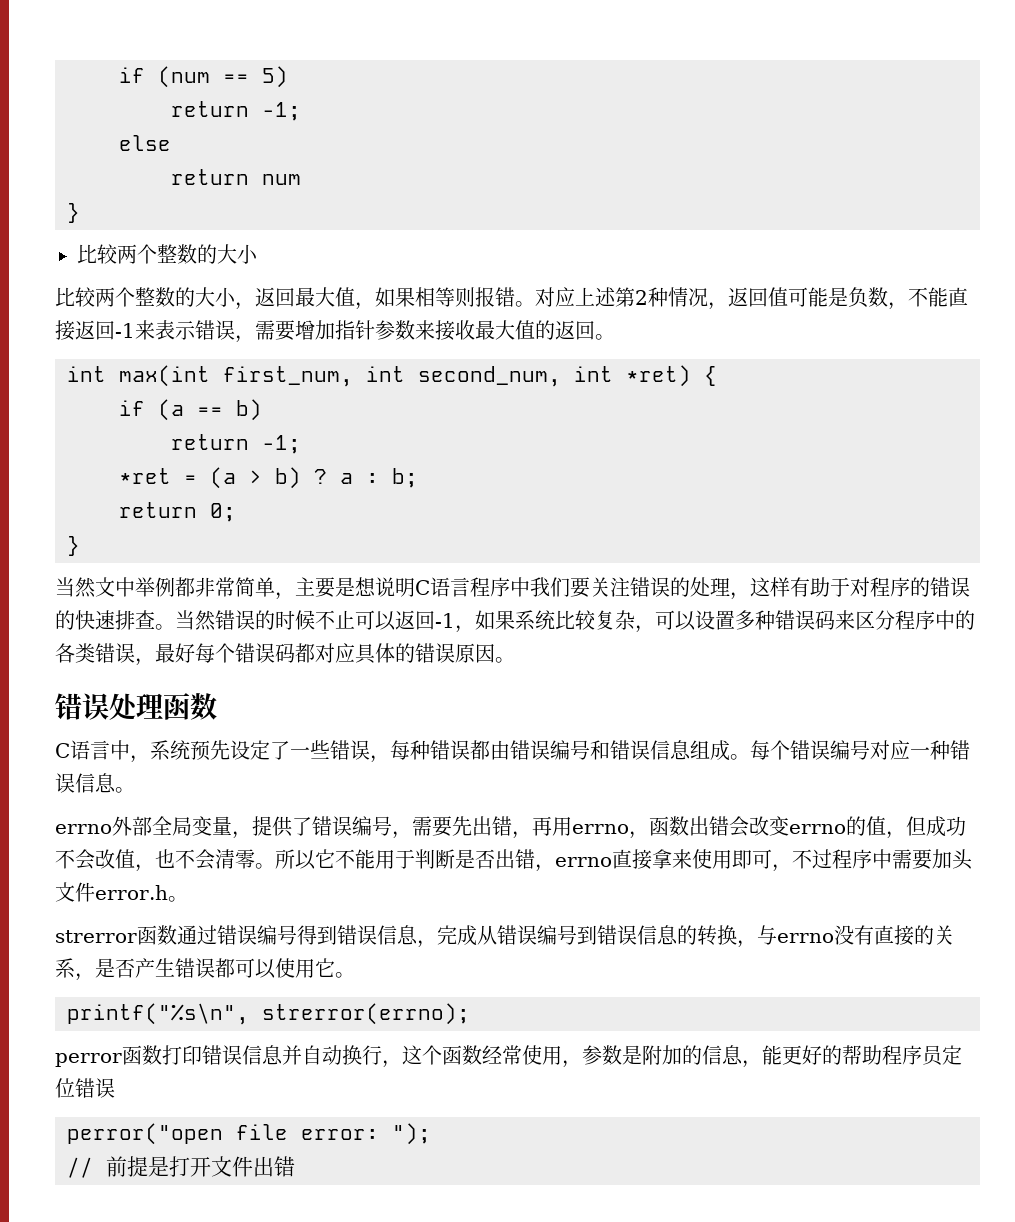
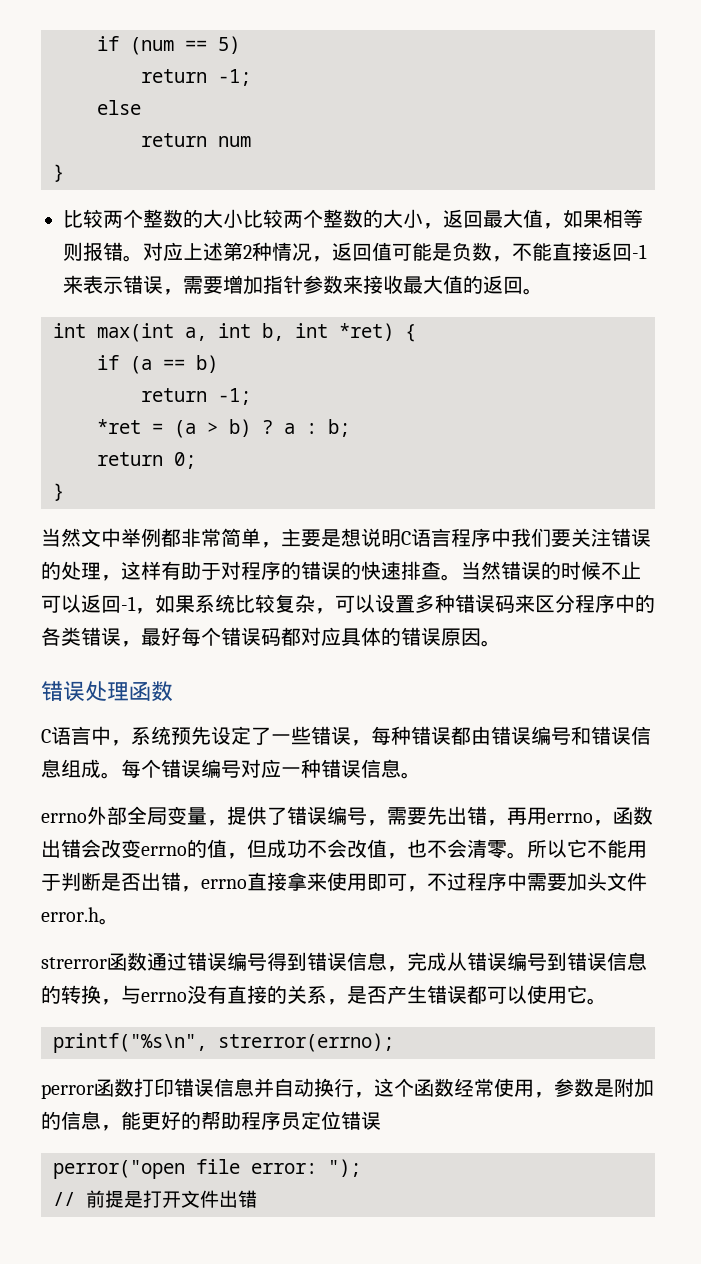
(258, 254) // -> (243, 218) none
[223,366,561,387] first_num, int second_num, -> [185,323,284,341] a, int b,

